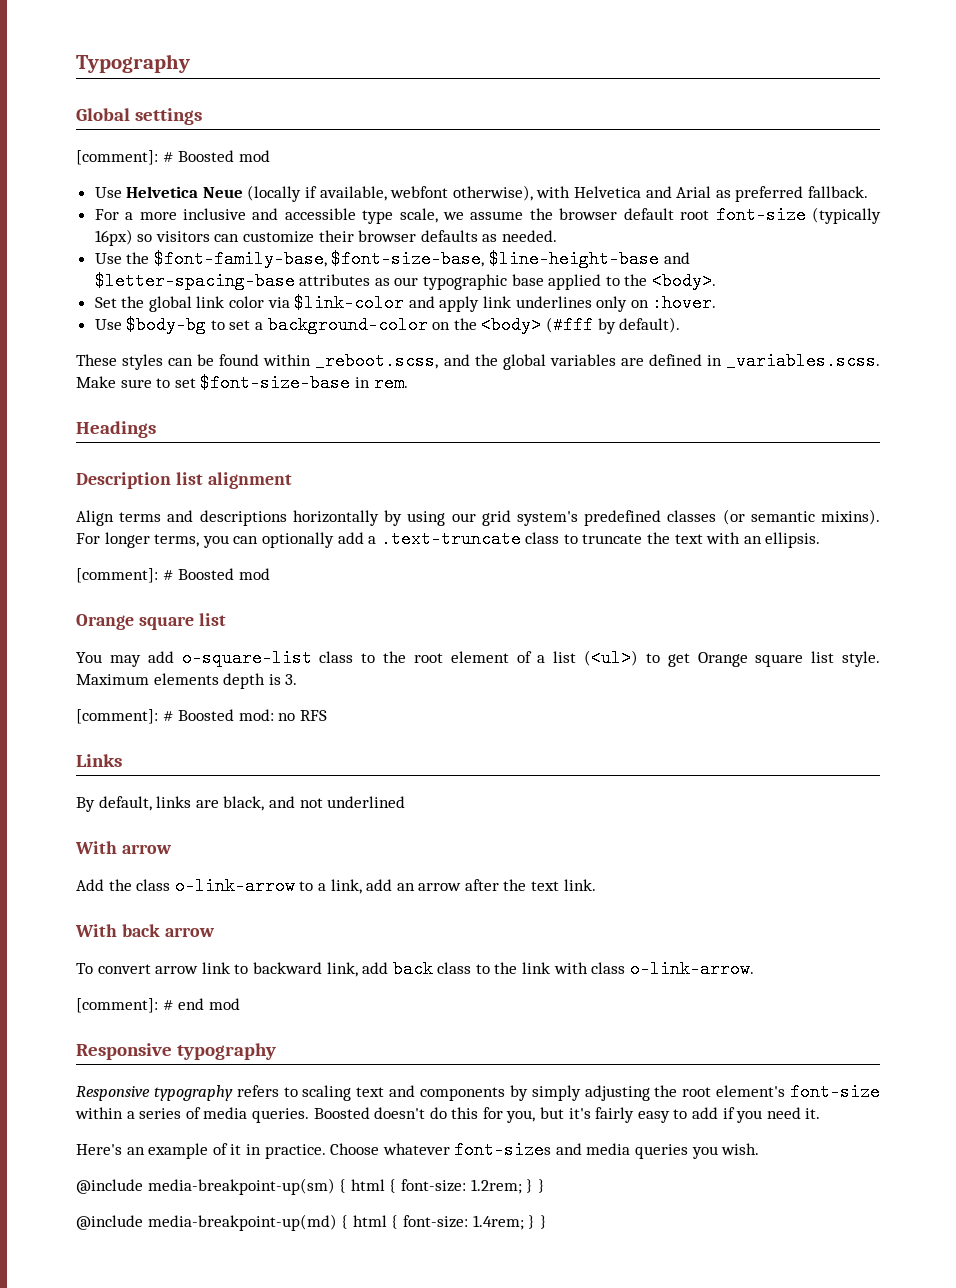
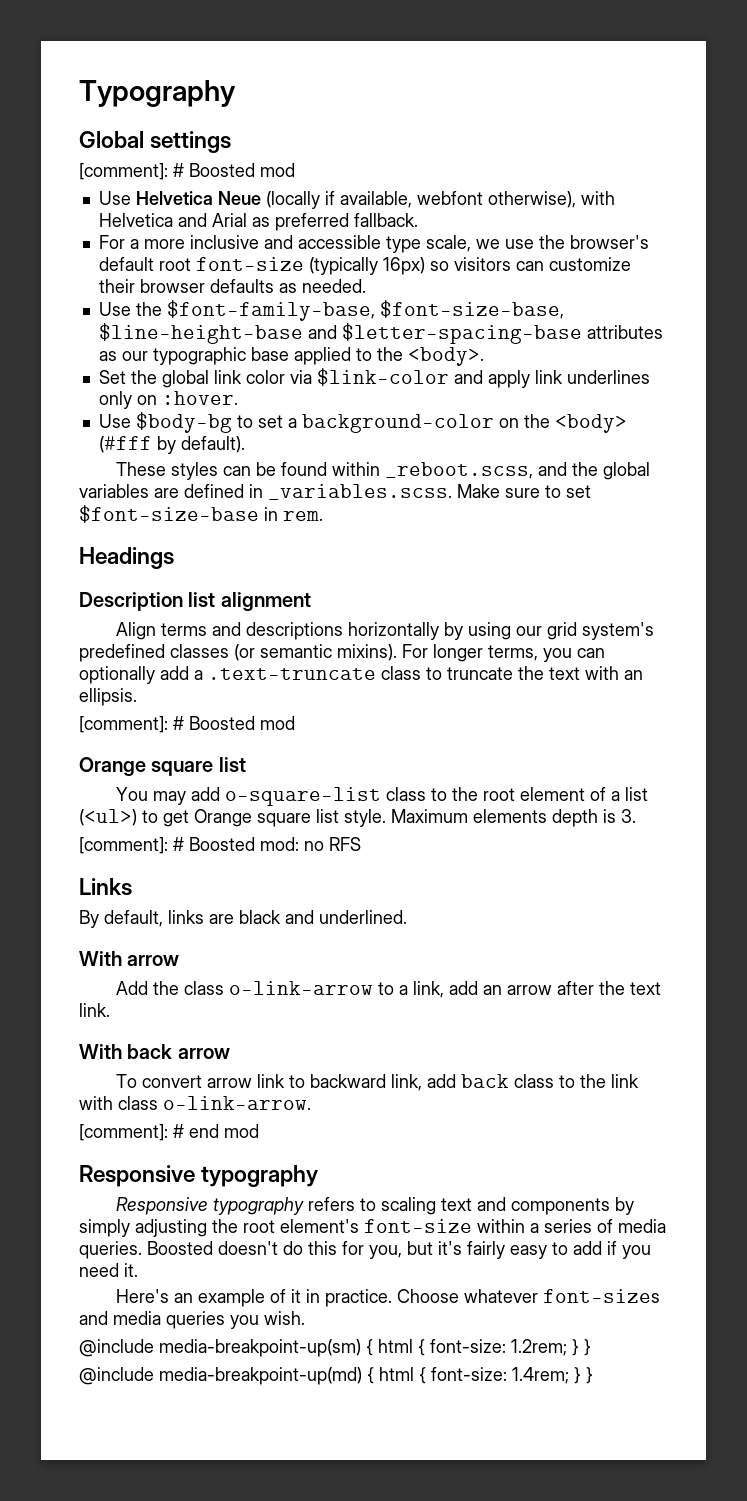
[470,208,618,220] assume the browser -> [504,235,649,249] use the browser's
[223,796,406,811] black, and not underlined -> [239,910,407,924] black and underlined.

